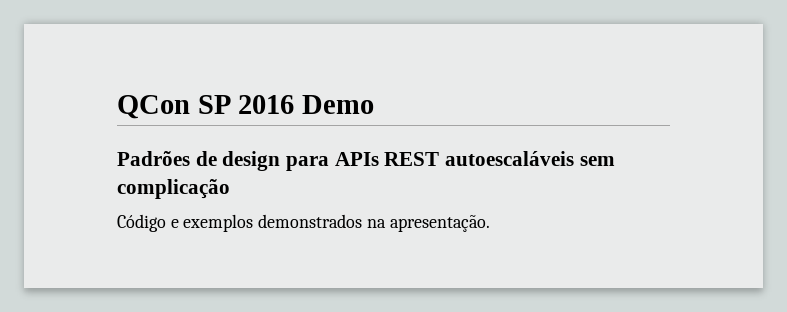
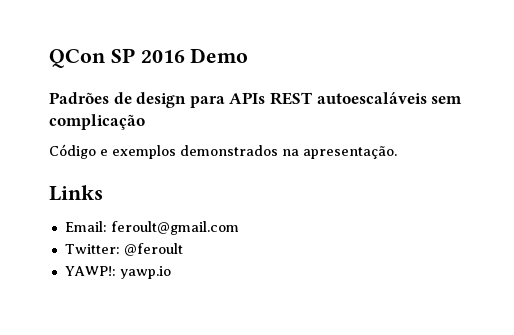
(490, 223) none -> [49,185,103,201] [64,221,239,235] [64,243,183,256] [64,266,171,279] // Links // Email: feroult@gmail.com // Twitter: @feroult // YAWP!: yawp.io

